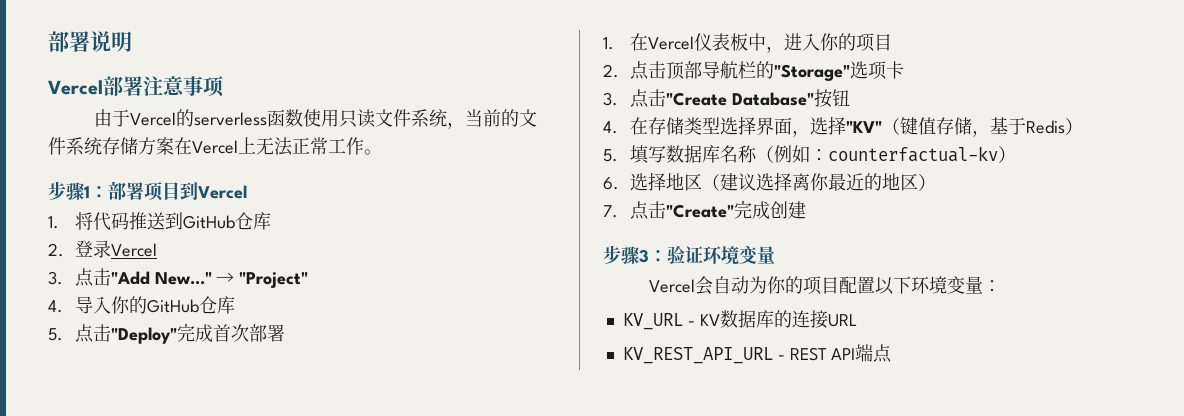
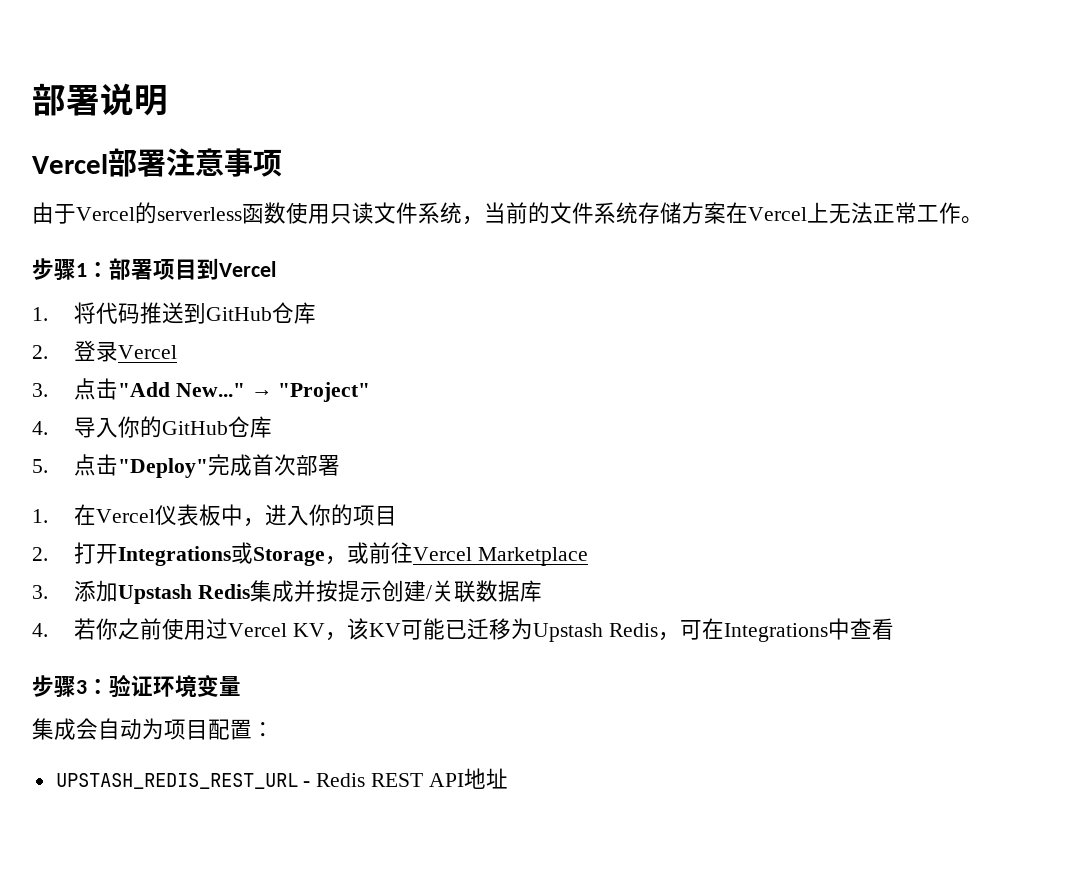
[629,61,904,81] [603,89,850,108] [603,116,1083,137] [603,145,1016,164] [603,172,936,191] [603,200,806,220] 点击顶部导航栏的"Storage"选项卡 // 3.点击"Create Database"按钮 // 4.在存储类型选择界面，选择"KV"（键值存储，基于Redis） // 5.填写数据库名称（例如：counterfactual-kv） // 6.选择地区（建议选择离你最近的地区） // 7.点击"Create"完成创建 -> [74,542,588,566] [32,580,542,604] [32,618,894,642] 打开Integrations或Storage，或前往Vercel Marketplace // 3.添加Upstash Redis集成并按提示创建/关联数据库 // 4.若你之前使用过Vercel KV，该KV可能已迁移为Upstash Redis，可在Integrations中查看
[649,279,696,293] Vercel -> [32,718,76,740] 集成
[767,276,804,294] 你的 -> (164, 729) none
[875,276,1002,295] [622,310,857,330] [622,347,785,364] 以下环境变量： // KV_URL - KV数据库的连接URL // KV_REST_API_URL - -> [252,722,274,737] [55,773,366,789] ： // UPSTASH_REDIS_REST_URL - Redis
[855,344,893,363] 端点 -> [463,768,508,789] 地址

